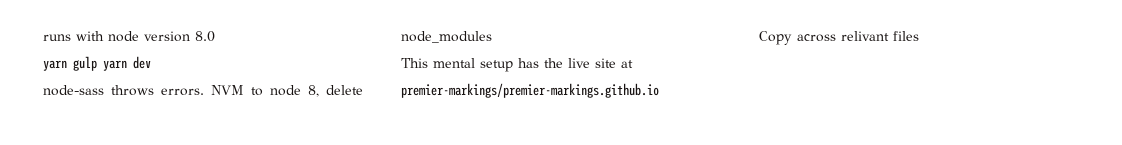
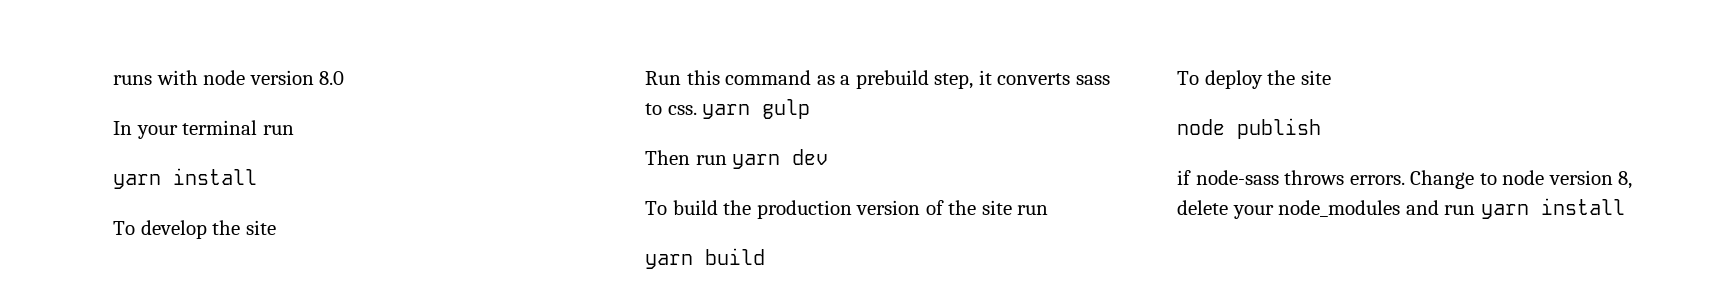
(215, 36) none -> [113,120,294,139] [113,168,257,189] [113,220,276,239] [645,70,1110,89] [645,103,697,115] In your terminal run // yarn install // To develop the site // Run this command as a prebuild step, it converts sass to css.
(97, 63) none -> [645,150,727,165] // Then run
(151, 62) none -> [645,200,1049,219] [645,248,765,269] [1177,70,1331,89] [1177,118,1321,139] [1177,170,1191,185] To build the production version of the site run // yarn build // To deploy the site // node publish // if
[211,85,244,95] NVM -> [1410,170,1475,189] Change
(301, 90) none -> [1548,170,1613,185] version
(363, 90) none -> [1232,205,1274,219] your
[401,58,633,72] [401,83,659,98] [759,31,919,45] // This mental setup has the live site at // premier-markings/premier-markings.github.io // Copy across relivant files -> [1405,198,1625,219] and run yarn install

